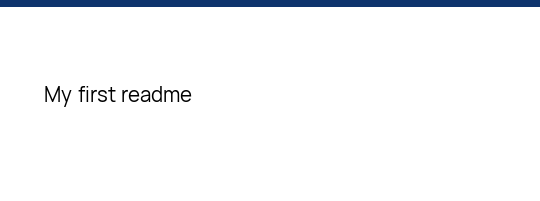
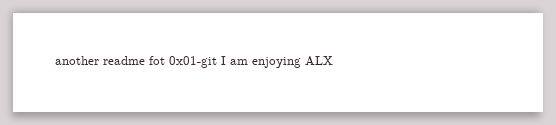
[44,86,193,107] My first readme -> [55,56,333,68] another readme fot 0x01-git I am enjoying ALX

